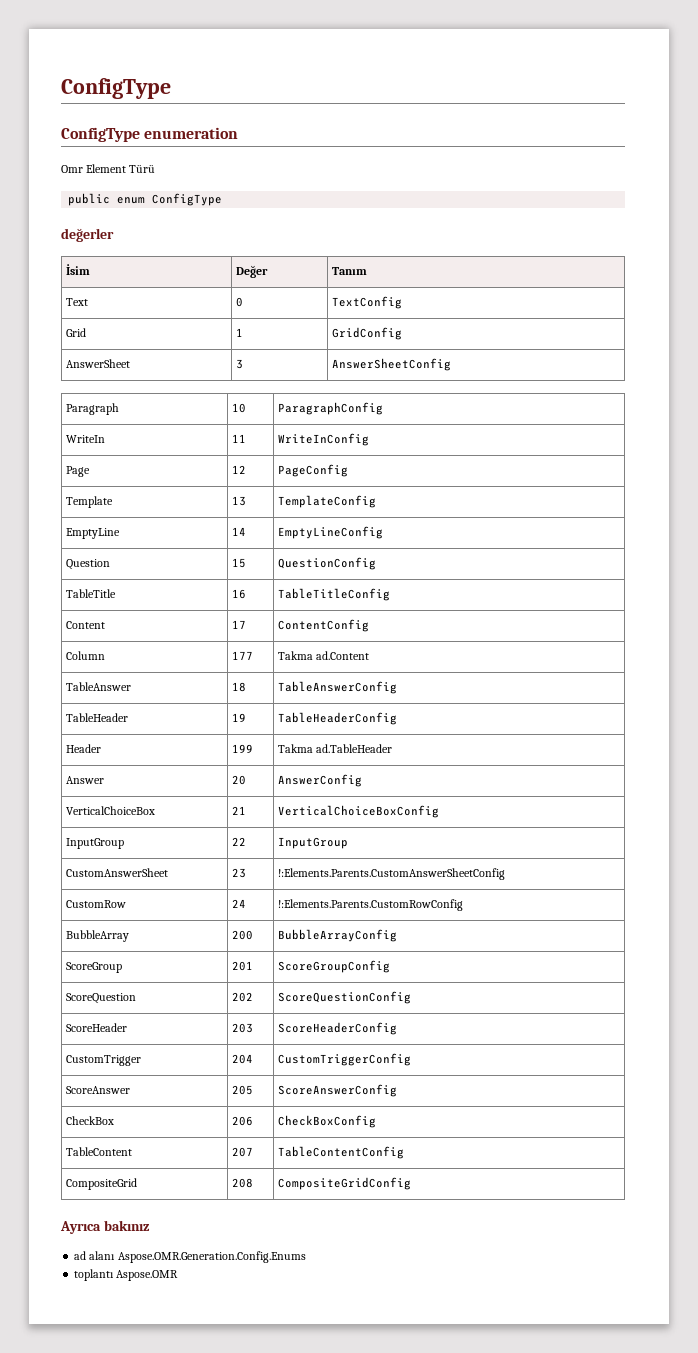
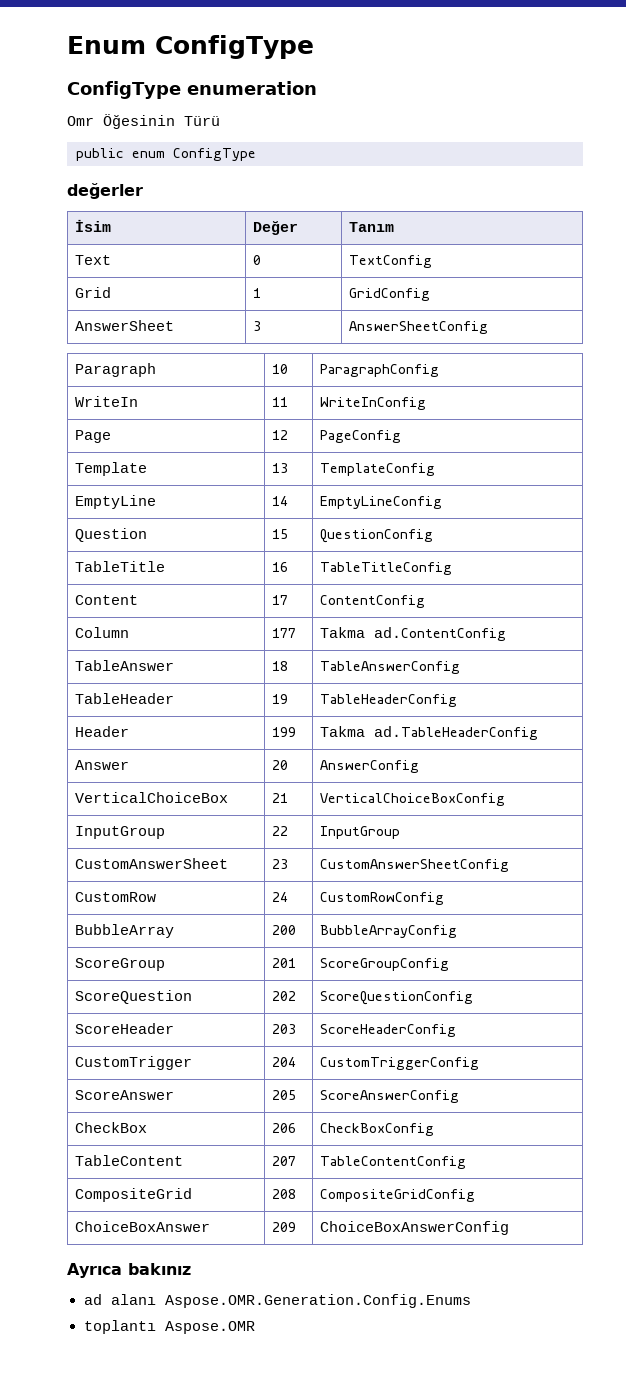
(61, 88) none -> [67,36,146,54] Enum
[86,164,127,173] Element -> [103,114,175,129] Öğesinin
[316,651,370,660] ad.Content -> [374,627,507,641] ad.ContentConfig
[316,744,393,753] ad.TableHeader -> [374,726,539,740] ad.TableHeaderConfig
[277,868,505,880] !:Elements.Parents.CustomAnswerSheetConfig -> [320,859,510,872] CustomAnswerSheetConfig
[277,899,463,911] !:Elements.Parents.CustomRowConfig -> [320,892,445,905] CustomRowConfig
(411, 1183) none -> [75,1221,211,1232] [272,1222,297,1232] [320,1221,510,1235] // ChoiceBoxAnswer | 209 | ChoiceBoxAnswerConfig

